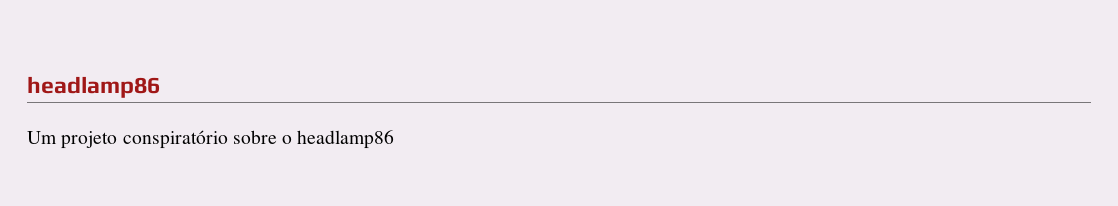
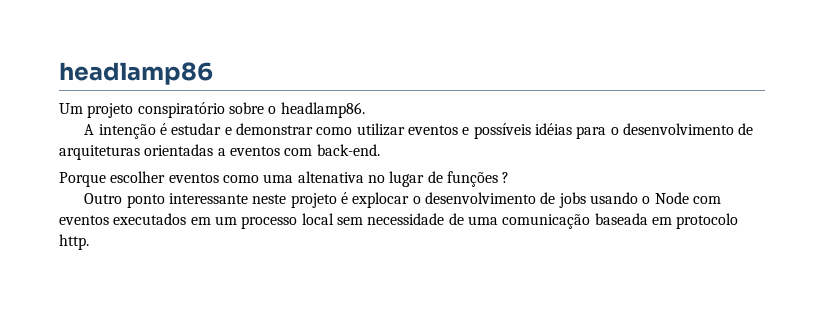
[297,130,395,149] headlamp86 -> [280,102,365,118] [84,123,754,139] [59,144,380,160] [59,171,510,187] [84,192,721,208] [59,213,739,229] [59,234,89,250] headlamp86. // A intenção é estudar e demonstrar como utilizar eventos e possíveis idéias para o desenvolvimento de arquiteturas orientadas a eventos com back-end. // Porque escolher eventos como uma altenativa no lugar de funções ? // Outro ponto interessante neste projeto é explocar o desenvolvimento de jobs usando o Node com eventos executados em um processo local sem necessidade de uma comunicação baseada em protocolo http.

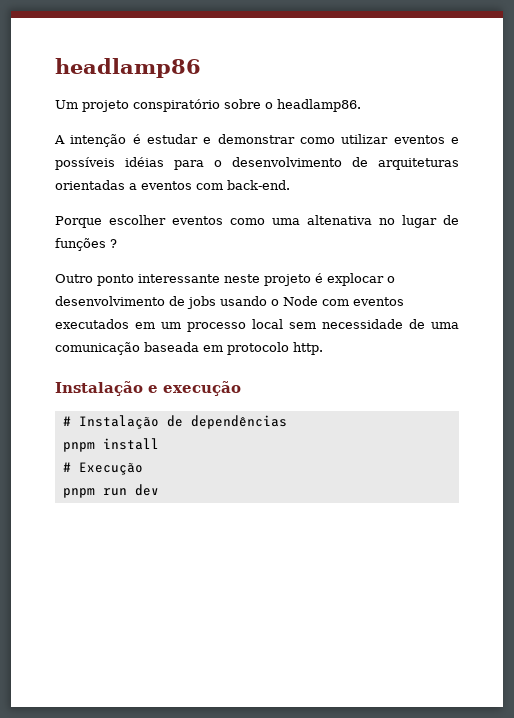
(89, 242) none -> [55,381,241,396] [62,415,287,429] [62,438,159,452] [62,462,143,475] [62,484,159,498] // Instalação e execução // # Instalação de dependências // pnpm install // # Execução // pnpm run dev

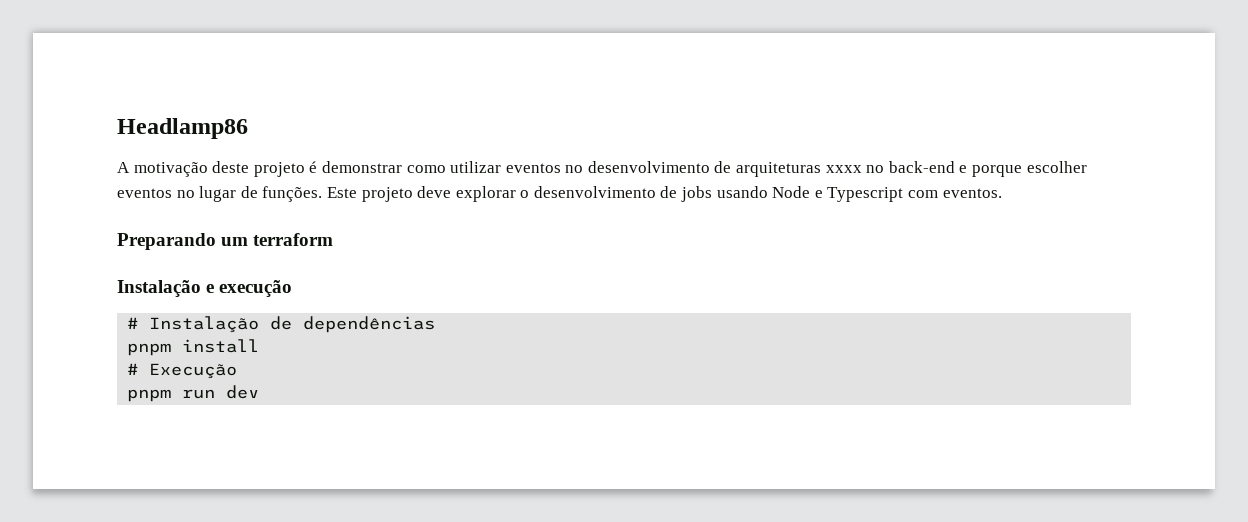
[55,58,201,78] [55,99,361,112] [54,134,459,147] [55,157,459,170] [55,180,290,190] [55,215,459,228] [55,238,117,251] [55,273,384,286] headlamp86 // Um projeto conspiratório sobre o headlamp86. // A intenção é estudar e demonstrar como utilizar eventos e possíveis idéias para o desenvolvimento de arquiteturas orientadas a eventos com back-end. // Porque escolher eventos como uma altenativa no lugar de funções ? // Outro ponto interessante neste projeto é explocar -> [117,118,248,139] [117,161,1087,177] [117,186,516,202] Headlamp86 // A motivação deste projeto é demonstrar como utilizar eventos no desenvolvimento de arquiteturas xxxx no back-end e porque escolher eventos no lugar de funções. Este projeto deve explorar
[271,296,404,306] [55,319,459,332] [55,342,323,355] o Node com eventos executados em um processo local sem necessidade de uma comunicação baseada em protocolo http. -> [772,186,1002,202] [117,233,334,250] Node e Typescript com eventos. // Preparando um terraform

